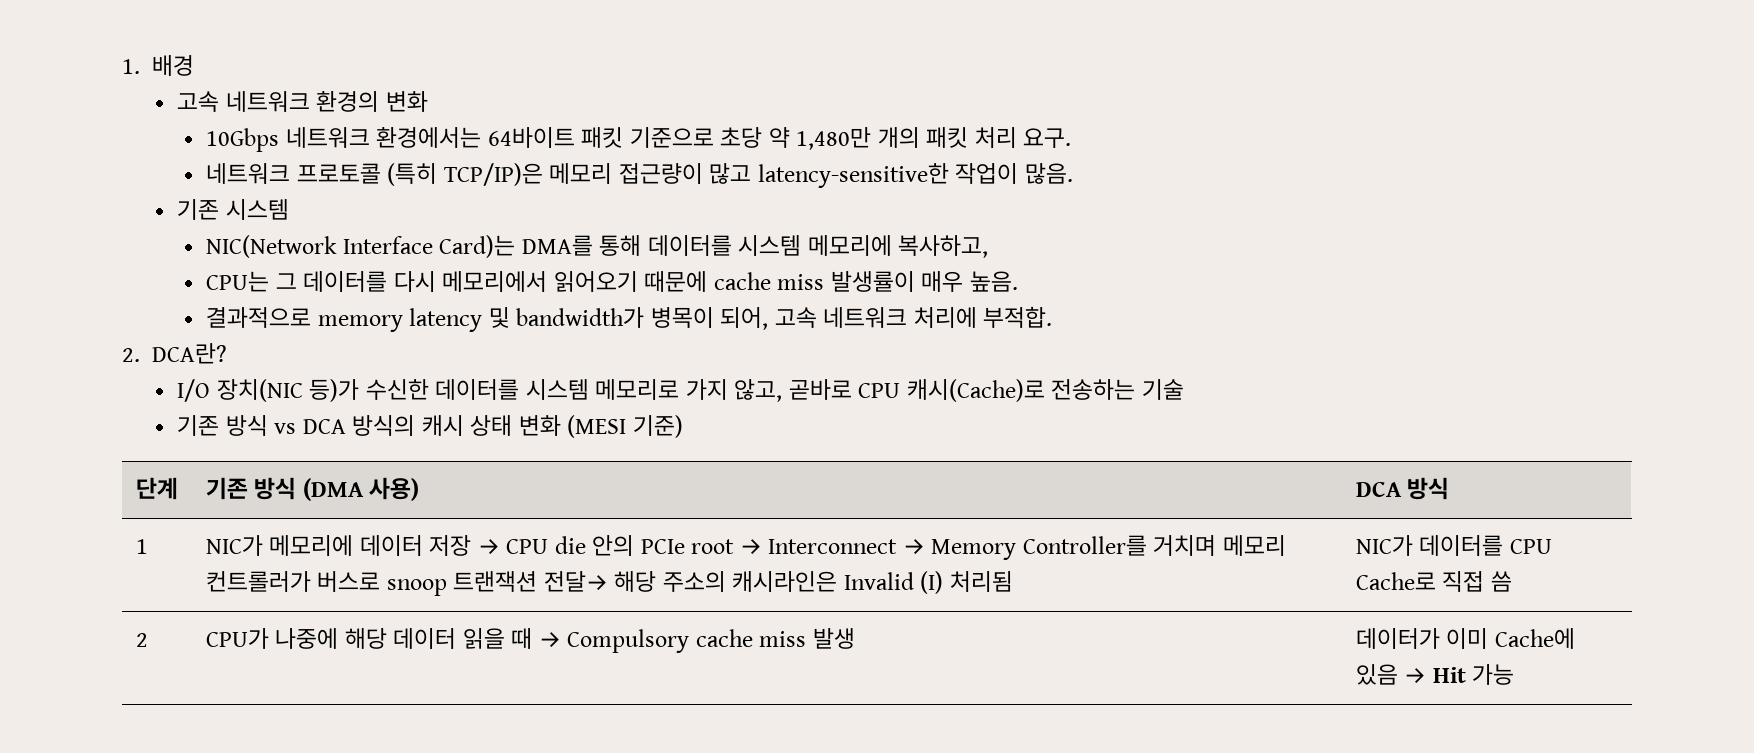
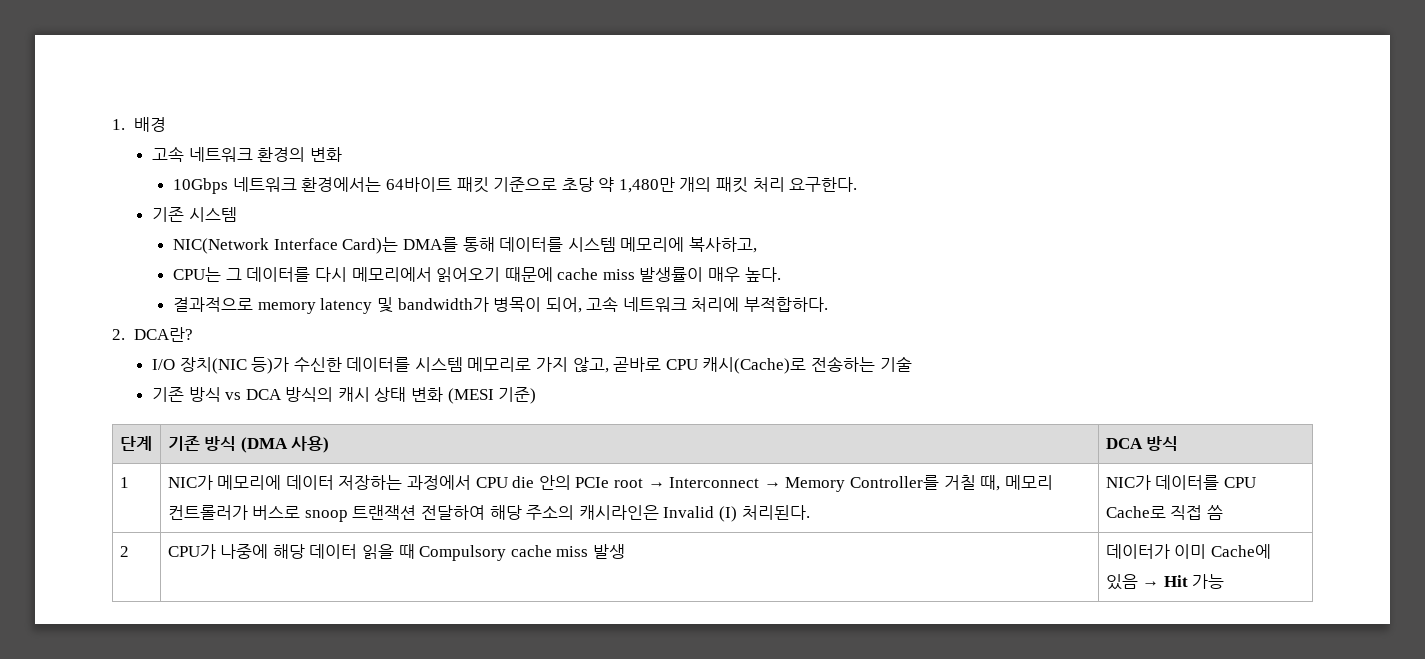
[1023,128,1072,148] [206,163,1073,188] 요구. // 네트워크 프로토콜 (특히 TCP/IP)은 메모리 접근량이 많고 latency-sensitive한 작업이 많음. -> [789,177,858,192] 요구한다.
[969,271,1018,292] 높음. -> [744,267,781,282] 높다.
[983,306,1053,328] 부적합. -> [744,297,829,312] 부적합하다.
[429,535,500,556] 저장 → -> [338,475,472,490] 저장하는 과정에서
[1153,535,1217,556] 거치며 -> [943,475,1001,491] 거칠 때,
[543,571,608,592] 전달→ -> [421,505,486,520] 전달하여
[949,571,1013,592] 처리됨 -> [741,505,810,520] 처리된다.
[538,632,561,648] → -> (415, 551) none

